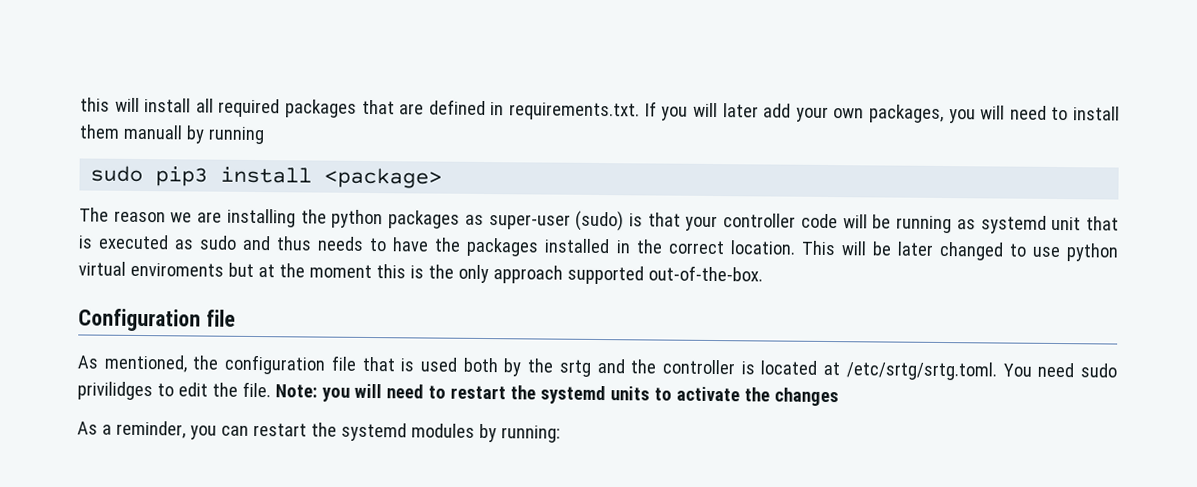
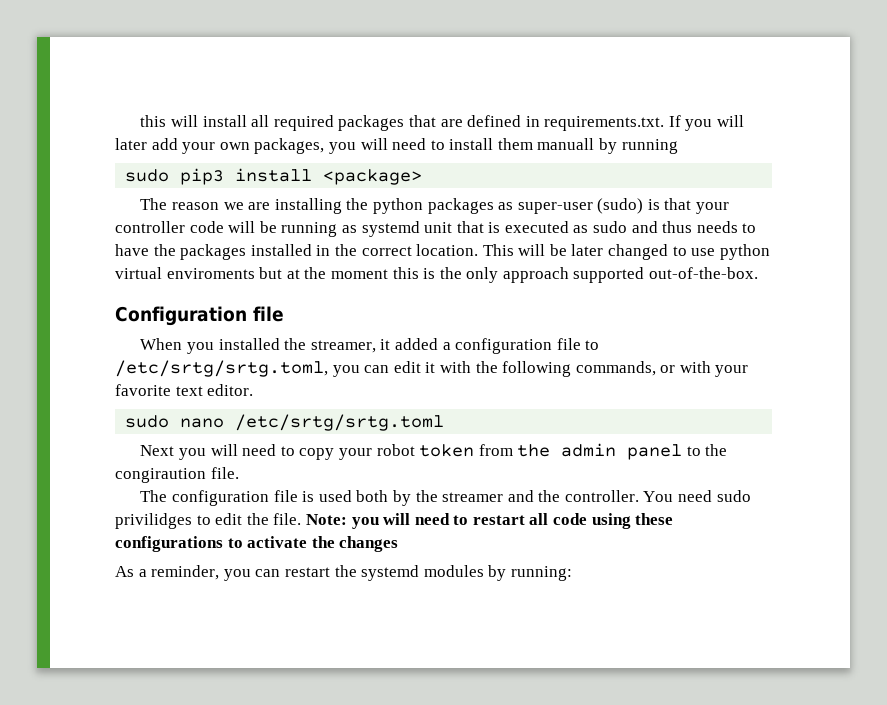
[77,354,395,375] As mentioned, the configuration file that -> [140,338,600,354] [115,360,749,377] [115,384,254,396] [125,414,445,431] [140,443,728,460] [115,467,239,483] [140,490,298,506] When you installed the streamer, it added a configuration file to /etc/srtg/srtg.toml, you can edit it with the following commands, or with your favorite text editor. // sudo nano /etc/srtg/srtg.toml // Next you will need to copy your robot token from the admin panel to the congiraution file. // The configuration file
[558,359,591,377] srtg -> [442,492,504,502] streamer
[661,359,997,381] controller is located at /etc/srtg/srtg.toml. -> [564,490,639,502] controller.
[509,385,650,405] the systemd units -> [529,513,674,529] [115,536,223,552] all code using these configurations

